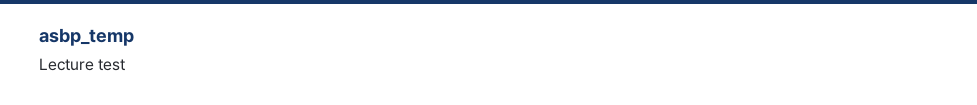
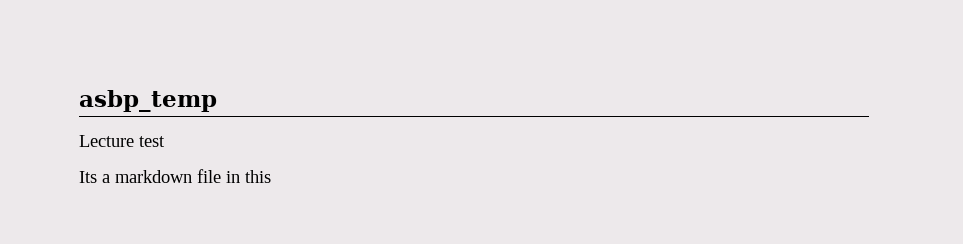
(126, 65) none -> [79,169,271,183] // Its a markdown file in this

